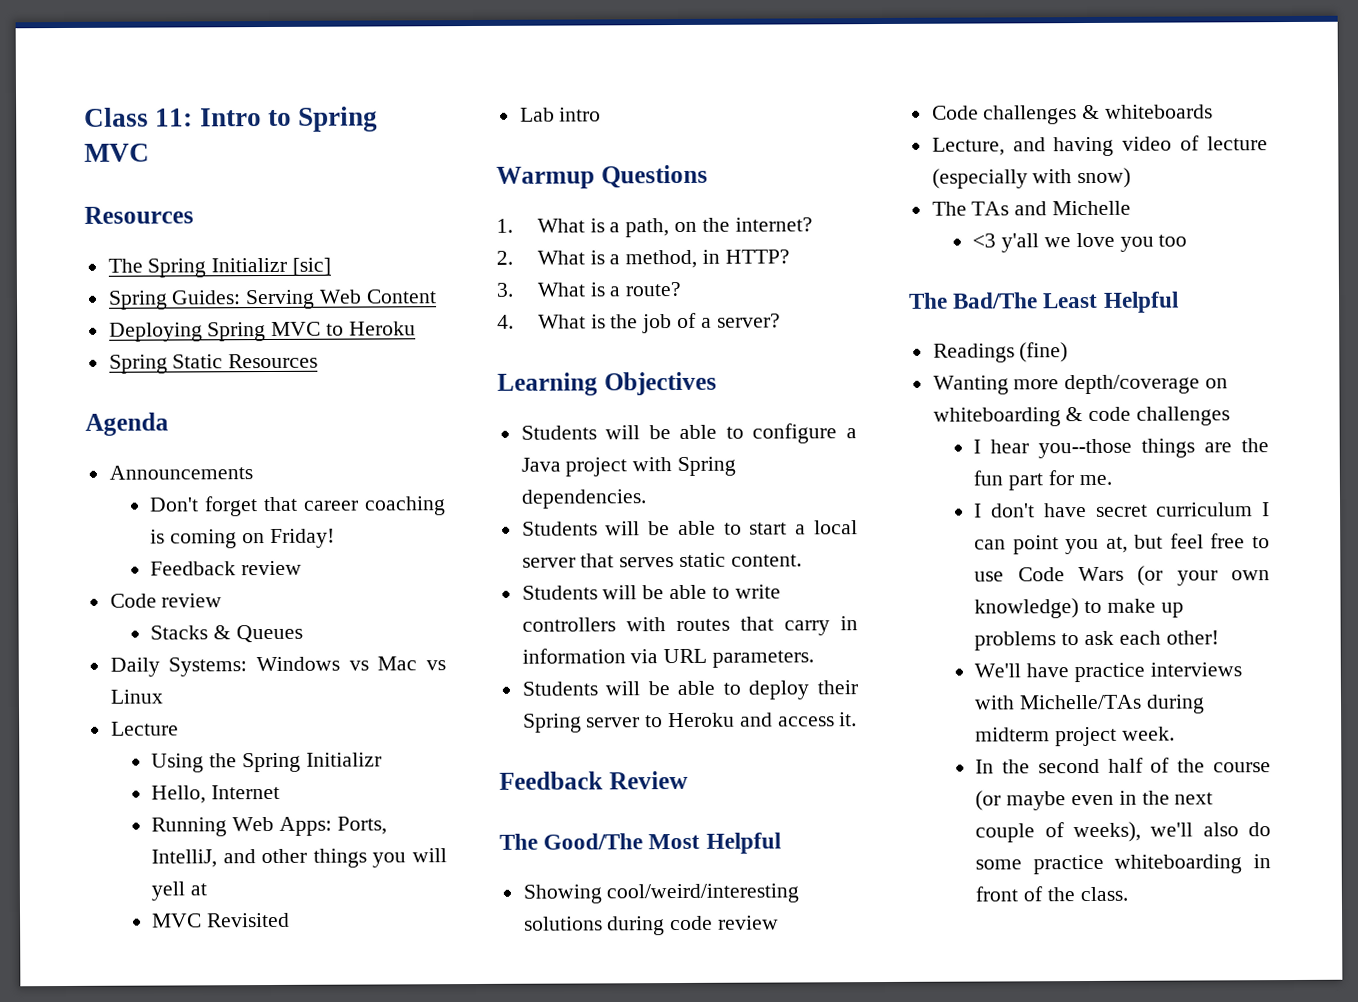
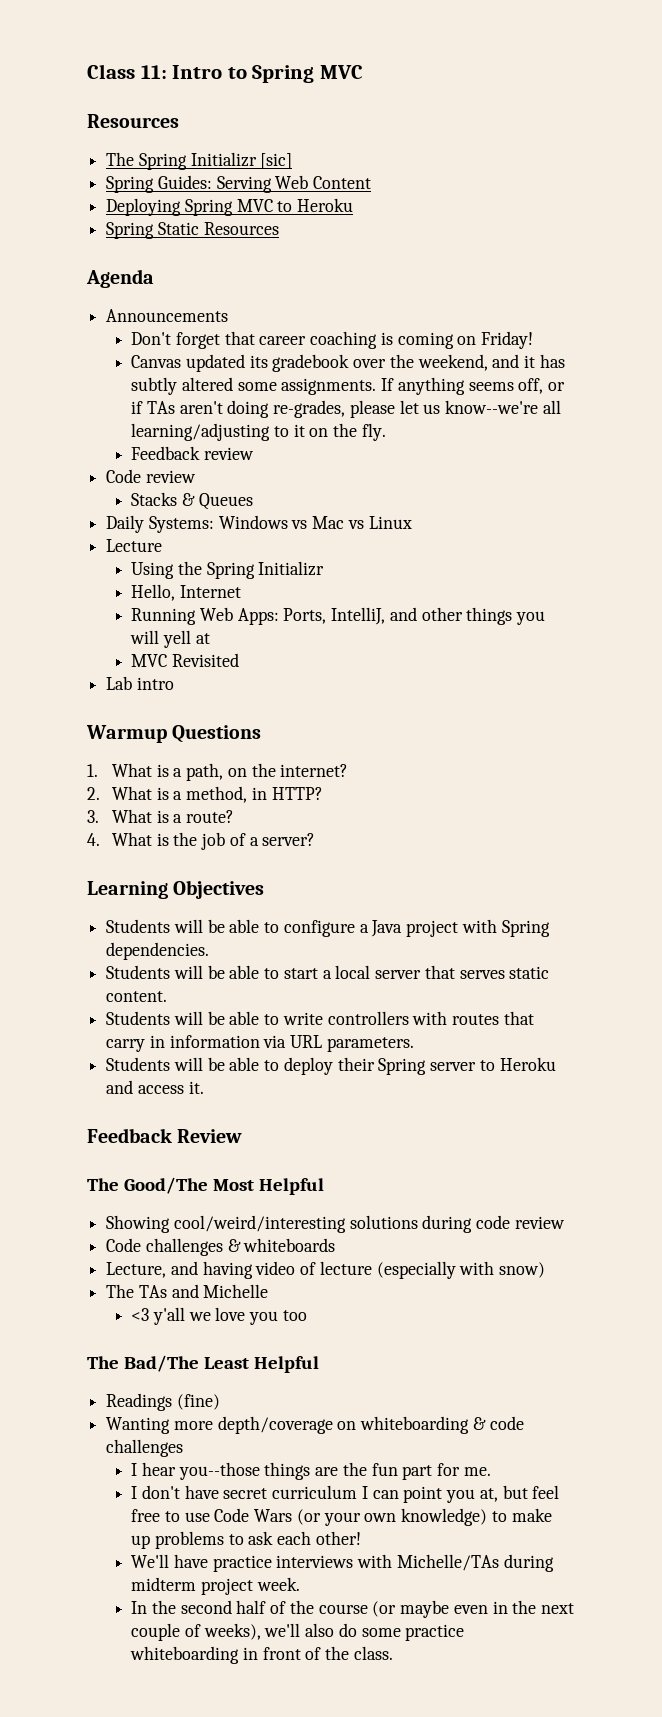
(335, 538) none -> [131,354,565,372] [131,377,566,395] [131,400,561,418] [131,423,386,441] // Canvas updated its gradebook over the weekend, and it has subtly altered some assignments. If anything seems off, or if TAs aren't doing re-grades, please let us know--we're all learning/adjusting to it on the fly.

